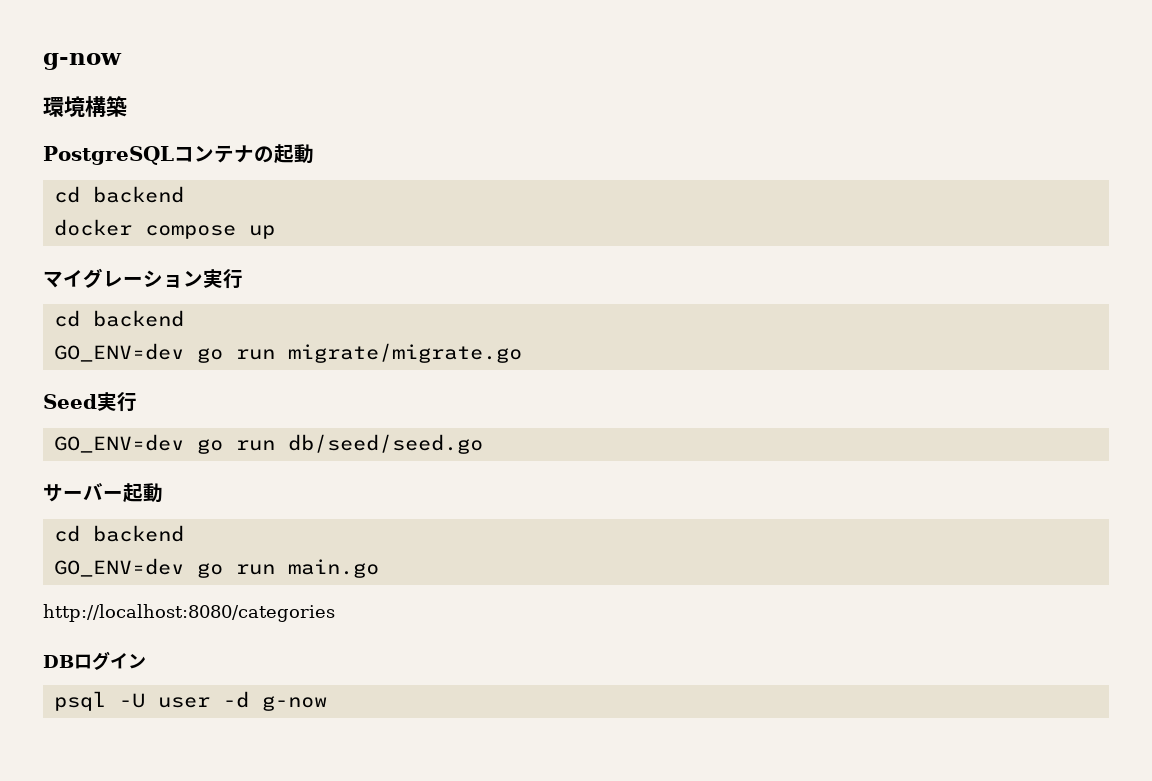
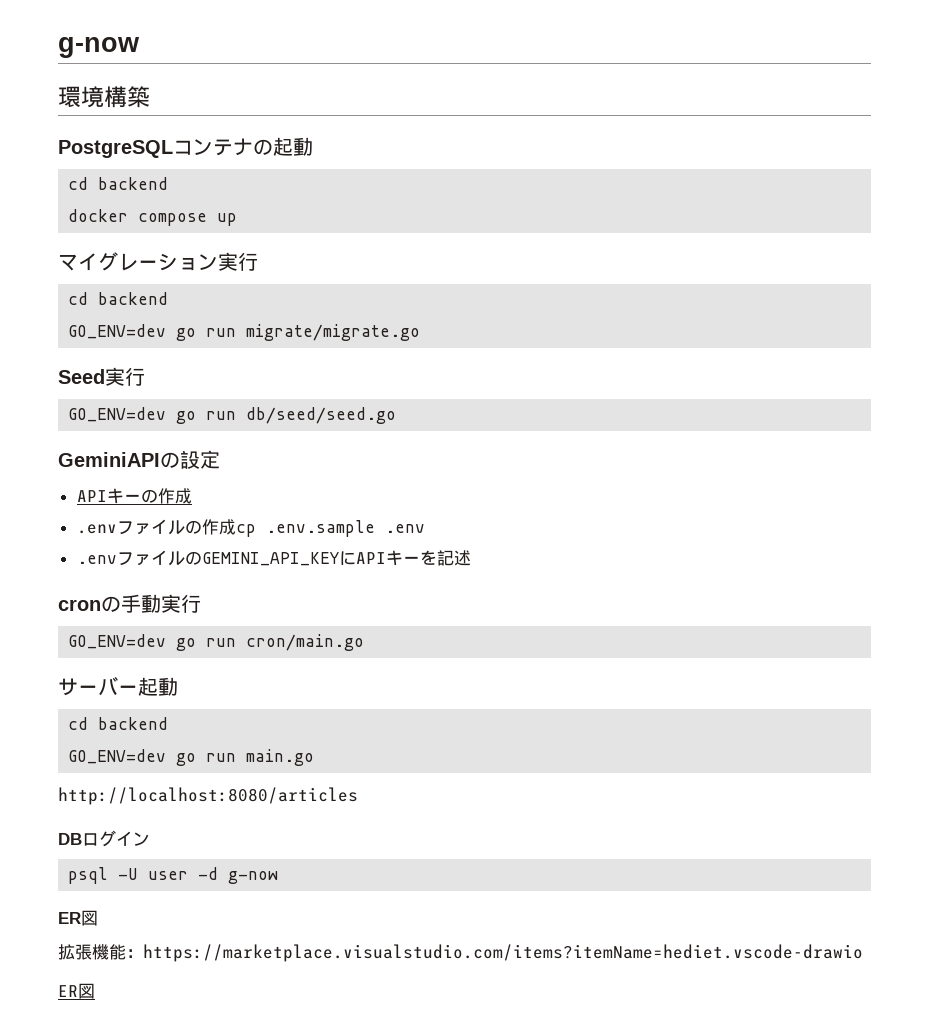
(483, 444) none -> [58,450,220,469] [76,488,192,504] [76,519,425,537] [76,550,471,566] [58,594,201,613] [68,634,365,651] // GeminiAPIの設定 // APIキーの作成 // .envファイルの作成cp .env.sample .env // .envファイルのGEMINI_API_KEYにAPIキーを記述 // cronの手動実行 // GO_ENV=dev go run cron/main.go
[43,604,335,622] http://localhost:8080/categories -> [58,787,358,805] http://localhost:8080/articles
(327, 703) none -> [58,910,98,926] [58,944,863,962] [58,983,95,999] // ER図 // 拡張機能：https://marketplace.visualstudio.com/items?itemName=hediet.vscode-drawio // ER図

